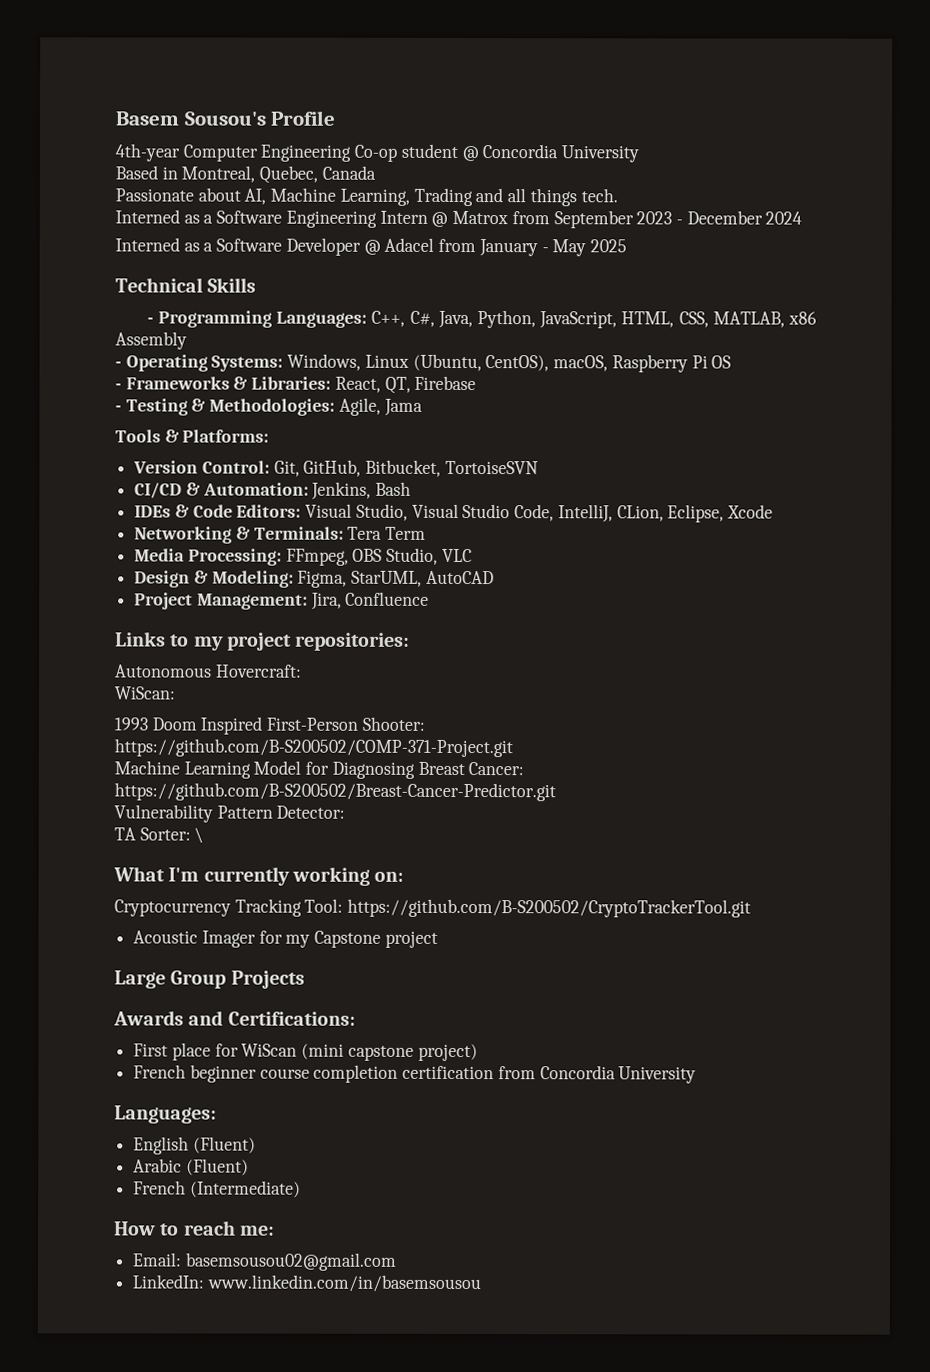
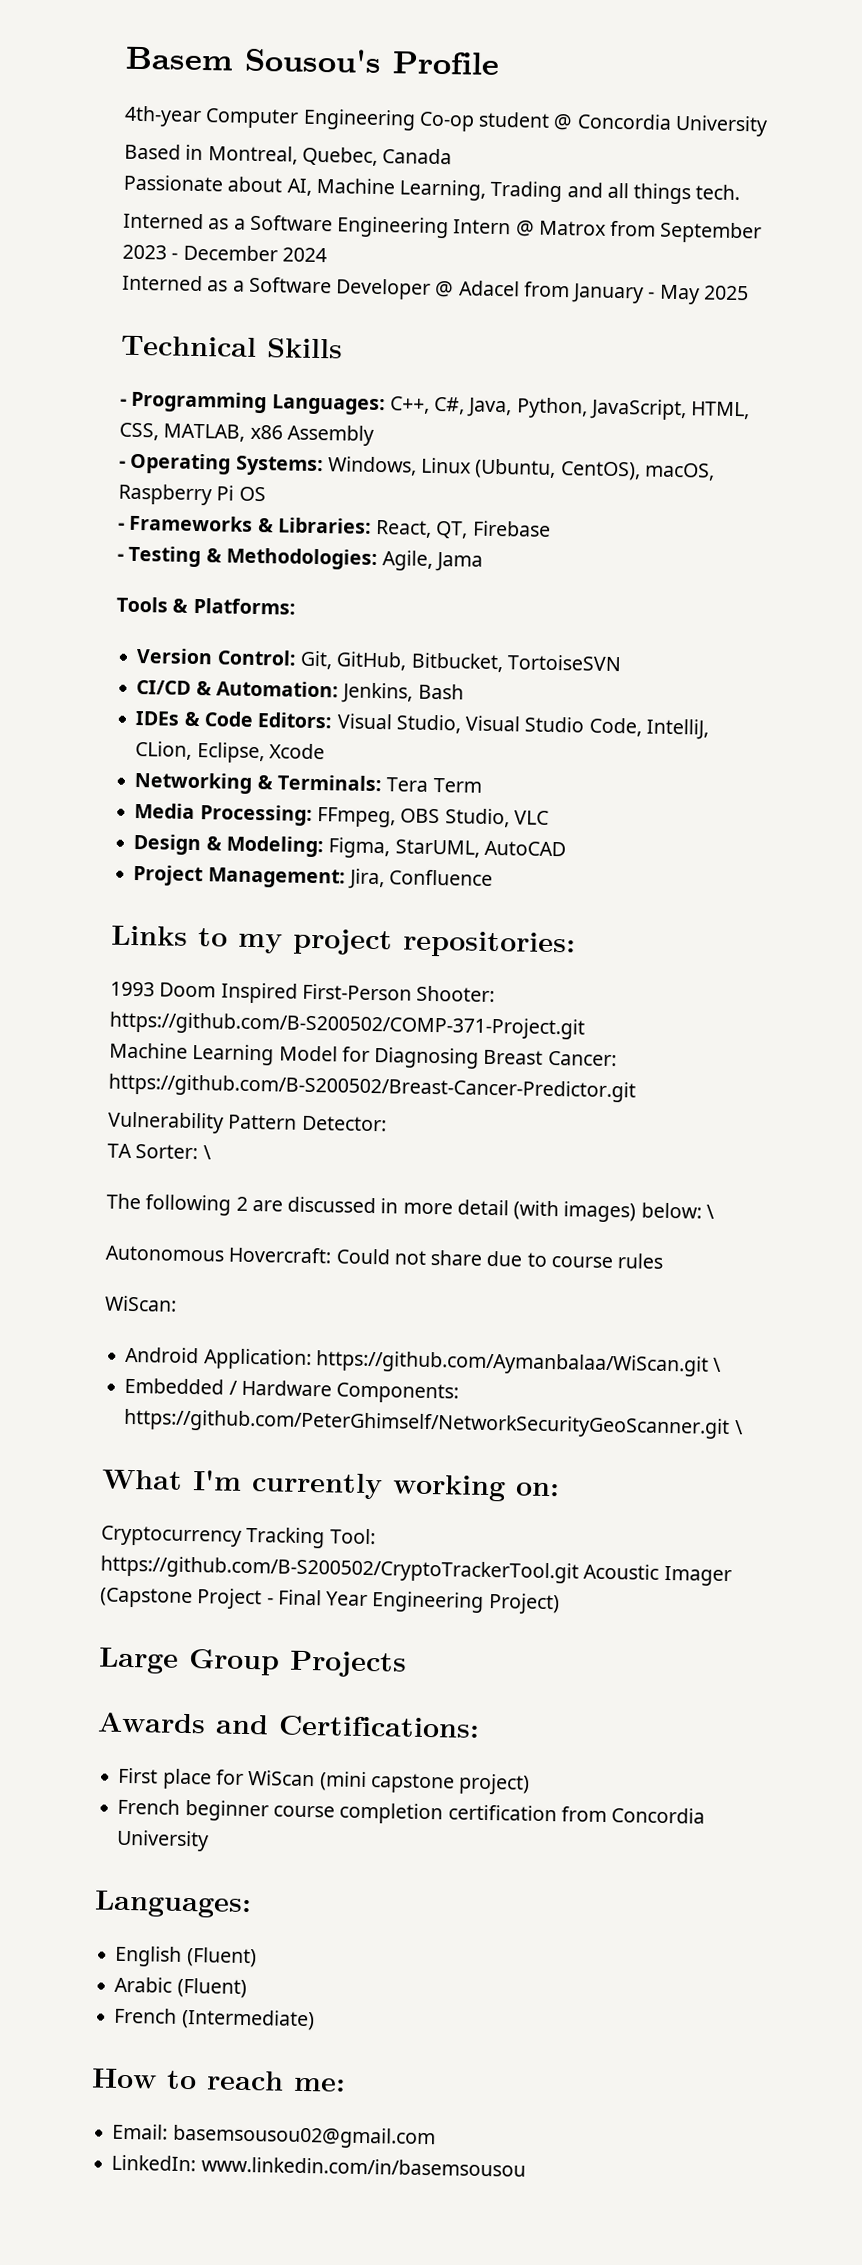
[115,664,302,678] [114,686,175,700] // Autonomous Hovercraft: // WiScan: -> (576, 944) none
(205, 835) none -> [106,1193,715,1223] [105,1245,664,1269] [104,1295,177,1312] [125,1346,723,1377] [124,1377,460,1404] [123,1408,744,1440] // The following 2 are discussed in more detail (with images) below: \ // Autonomous Hovercraft: Could not share due to course rules // WiScan: // Android Application: https://github.com/Aymanbalaa/WiScan.git \ // Embedded / Hardware Components: https://github.com/PeterGhimself/NetworkSecurityGeoScanner.git \
(752, 908) // -> (579, 1569) none
[258,930,438,948] for my Capstone project -> [100,1587,560,1615] (Capstone Project - Final Year Engineering Project)

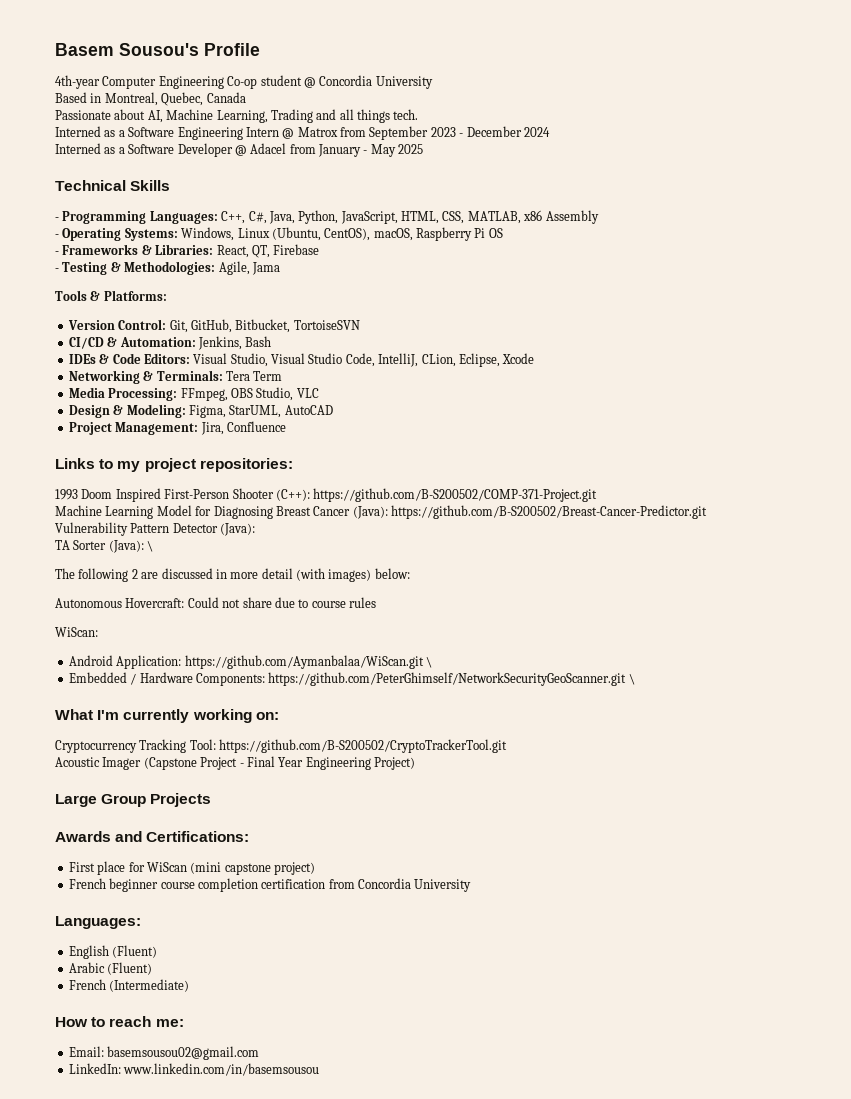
[416,985,496,1003] Shooter: -> [232,488,310,501] Shooter (C++):
[547,1050,617,1067] Cancer: -> [313,506,388,519] Cancer (Java):
[301,1115,387,1132] Detector: -> [172,523,256,536] Detector (Java):
[135,1144,199,1160] Sorter: -> [73,540,144,553] Sorter (Java):
[705,1204,715,1219] \ -> (410, 573) none
(579, 1569) none -> (508, 746) //

